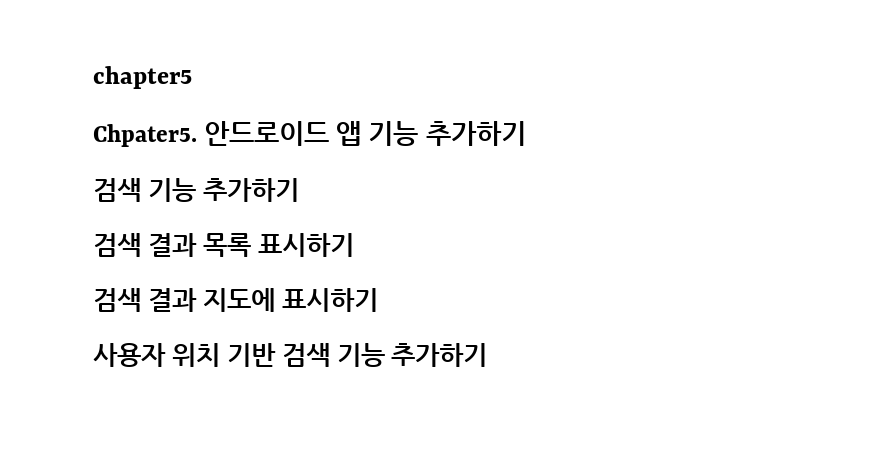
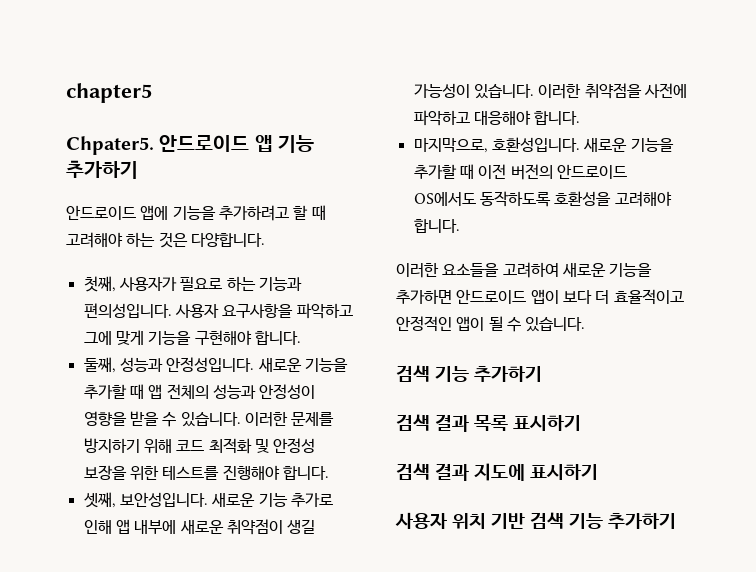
(526, 133) none -> [66,205,326,221] [66,232,265,248] [83,276,302,292] [83,303,353,319] [83,330,301,345] [83,357,348,373] [83,384,316,399] [83,411,335,427] [83,438,316,454] [83,465,329,480] [83,492,333,508] [83,519,316,535] [413,83,687,99] [413,110,581,126] [413,137,674,153] [413,164,627,180] [413,191,672,207] [413,219,460,233] [396,262,653,278] [396,289,684,305] [396,316,586,332] // 안드로이드 앱에 기능을 추가하려고 할 때 고려해야 하는 것은 다양합니다. // 첫째, 사용자가 필요로 하는 기능과 편의성입니다. 사용자 요구사항을 파악하고 그에 맞게 기능을 구현해야 합니다. // 둘째, 성능과 안정성입니다. 새로운 기능을 추가할 때 앱 전체의 성능과 안정성이 영향을 받을 수 있습니다. 이러한 문제를 방지하기 위해 코드 최적화 및 안정성 보장을 위한 테스트를 진행해야 합니다. // 셋째, 보안성입니다. 새로운 기능 추가로 인해 앱 내부에 새로운 취약점이 생길 가능성이 있습니다. 이러한 취약점을 사전에 파악하고 대응해야 합니다. // 마지막으로, 호환성입니다. 새로운 기능을 추가할 때 이전 버전의 안드로이드 OS에서도 동작하도록 호환성을 고려해야 합니다. // 이러한 요소들을 고려하여 새로운 기능을 추가하면 안드로이드 앱이 보다 더 효율적이고 안정적인 앱이 될 수 있습니다.

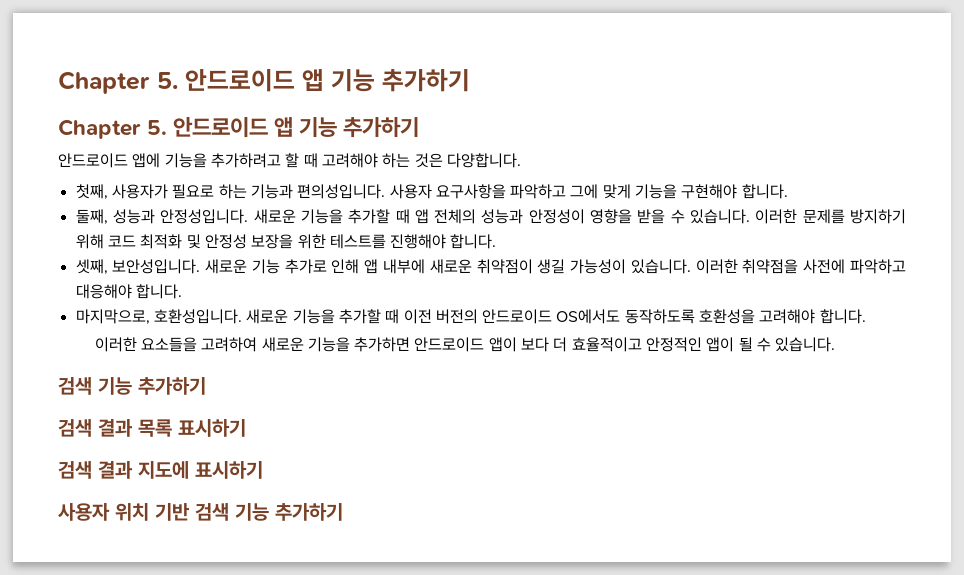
[66,83,152,103] [66,136,154,155] chapter5 // Chpater5. -> [58,69,470,94] [58,119,168,139] Chapter 5. 안드로이드 앱 기능 추가하기 // Chapter 5.

